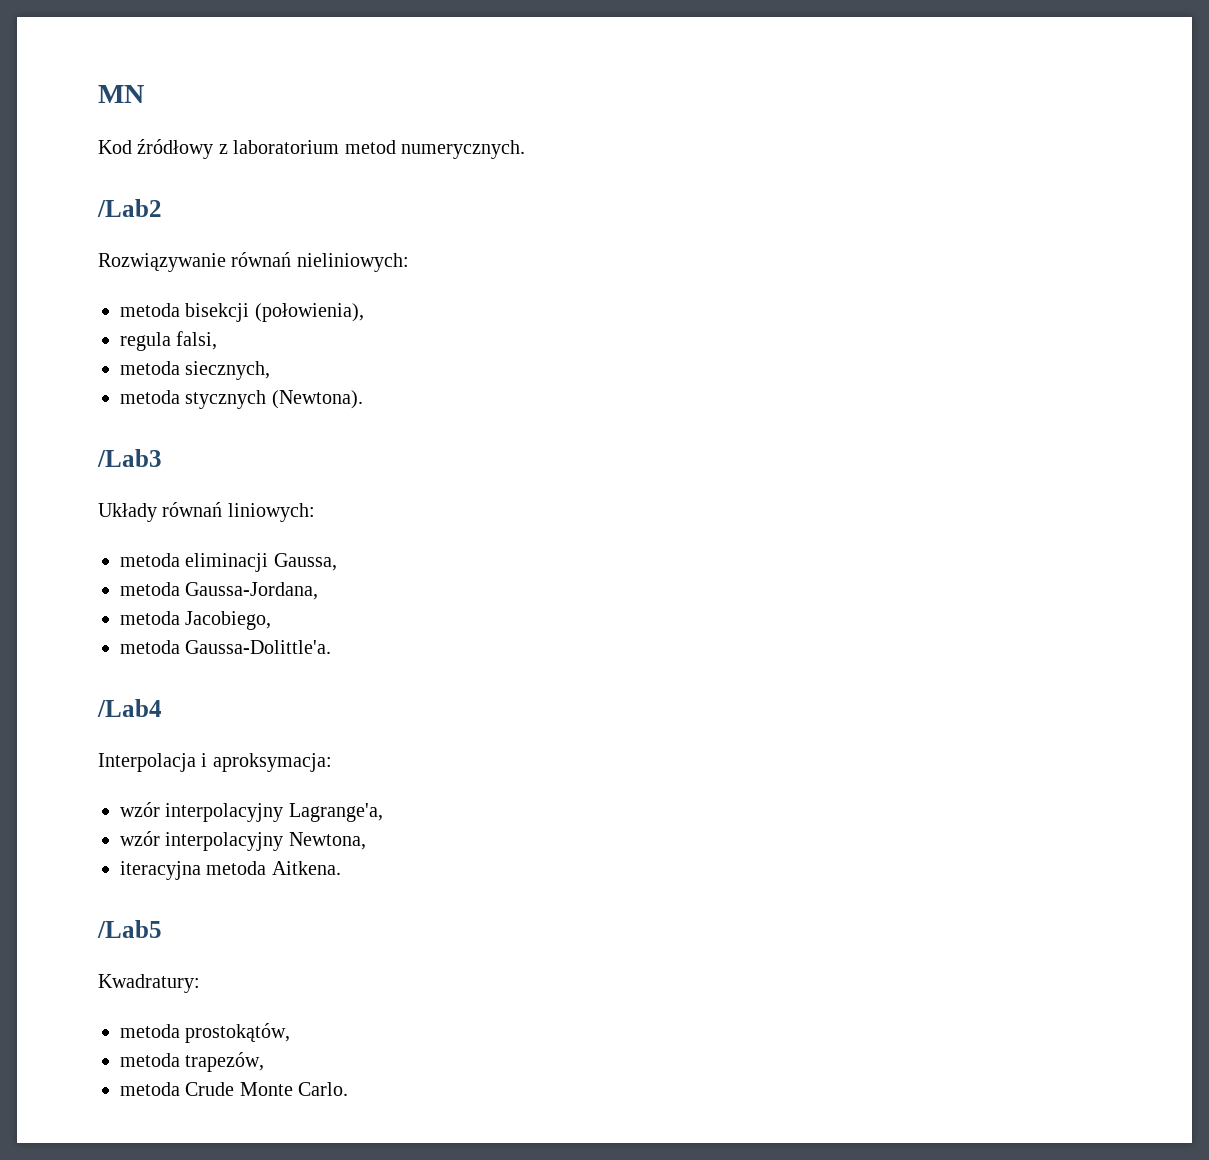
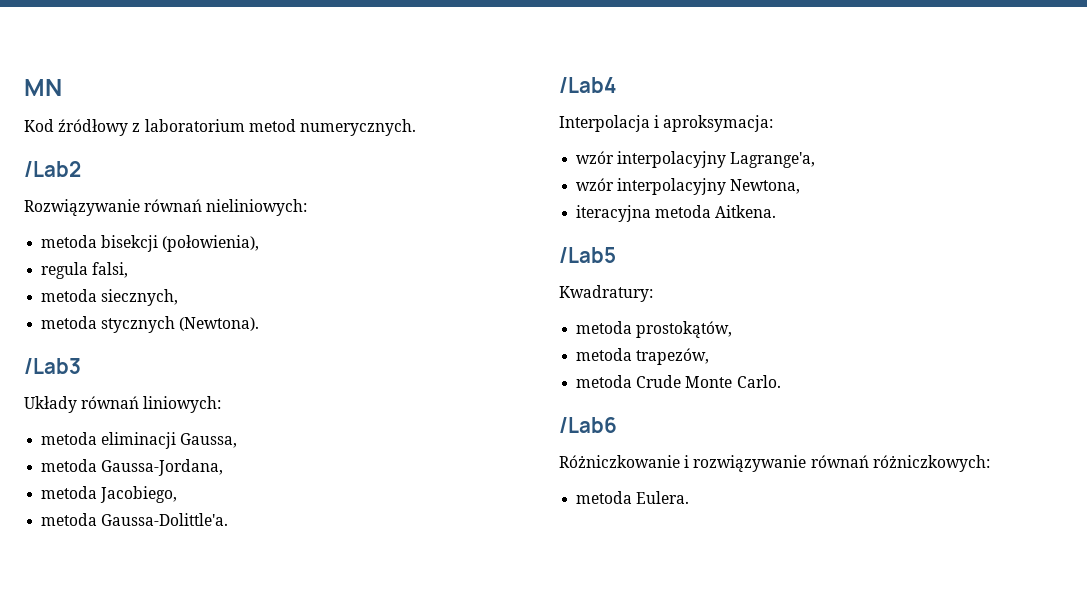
(349, 1089) none -> [559,417,617,433] [559,455,990,472] [576,491,690,504] // /Lab6 // Różniczkowanie i rozwiązywanie równań różniczkowych: // metoda Eulera.

